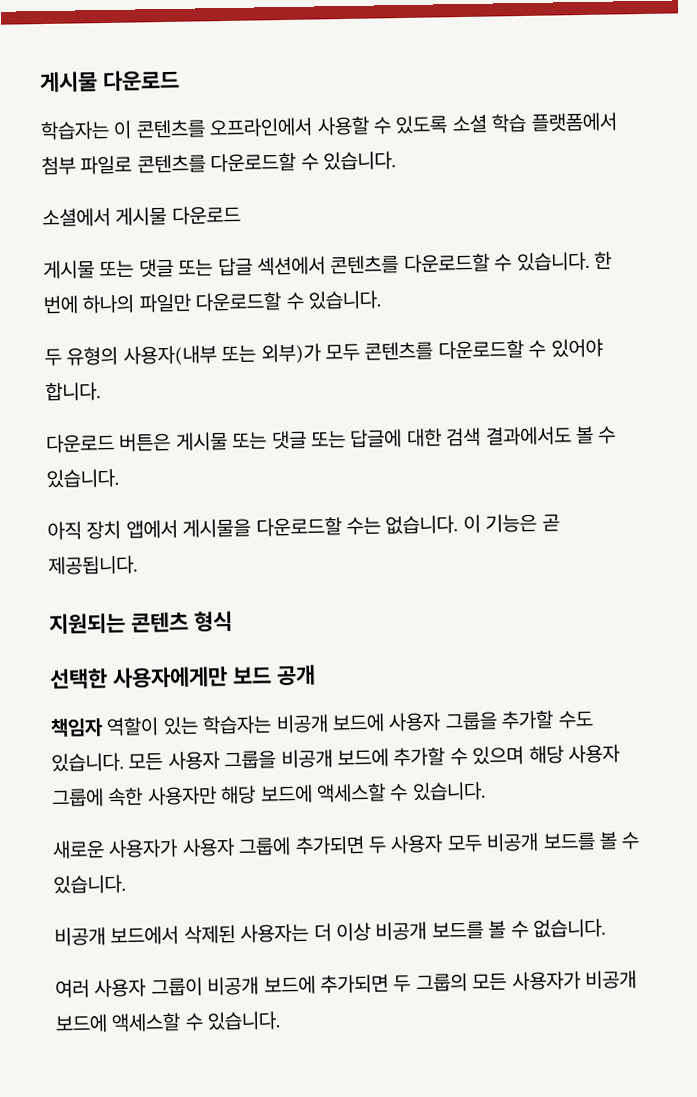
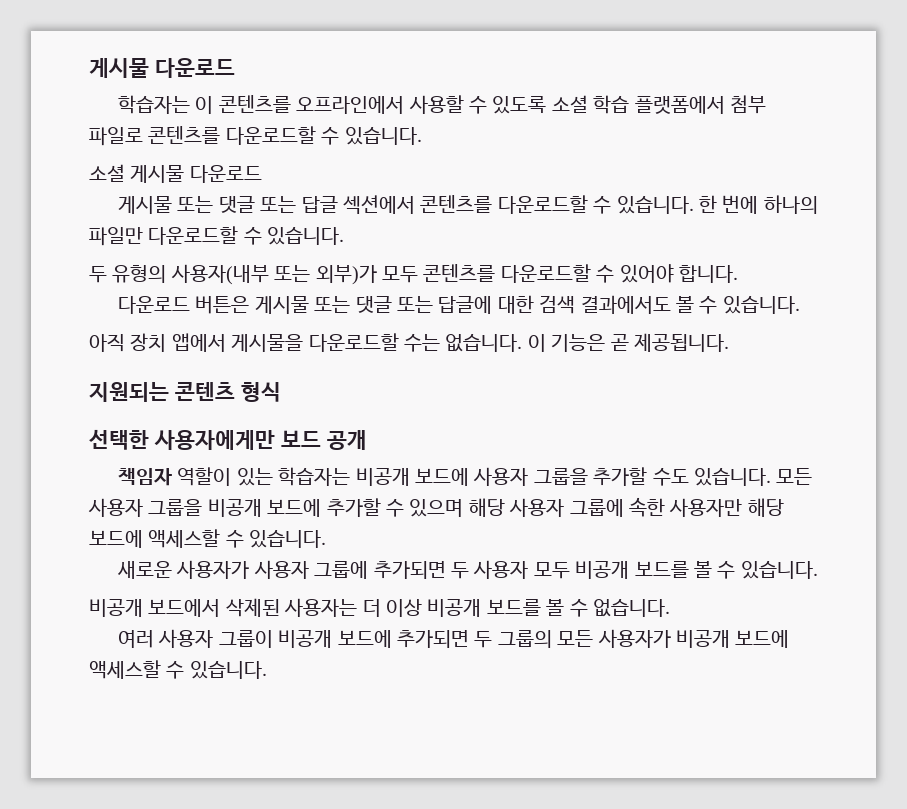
[42,207,111,228] 소셜에서 -> [89,164,125,182] 소셜

